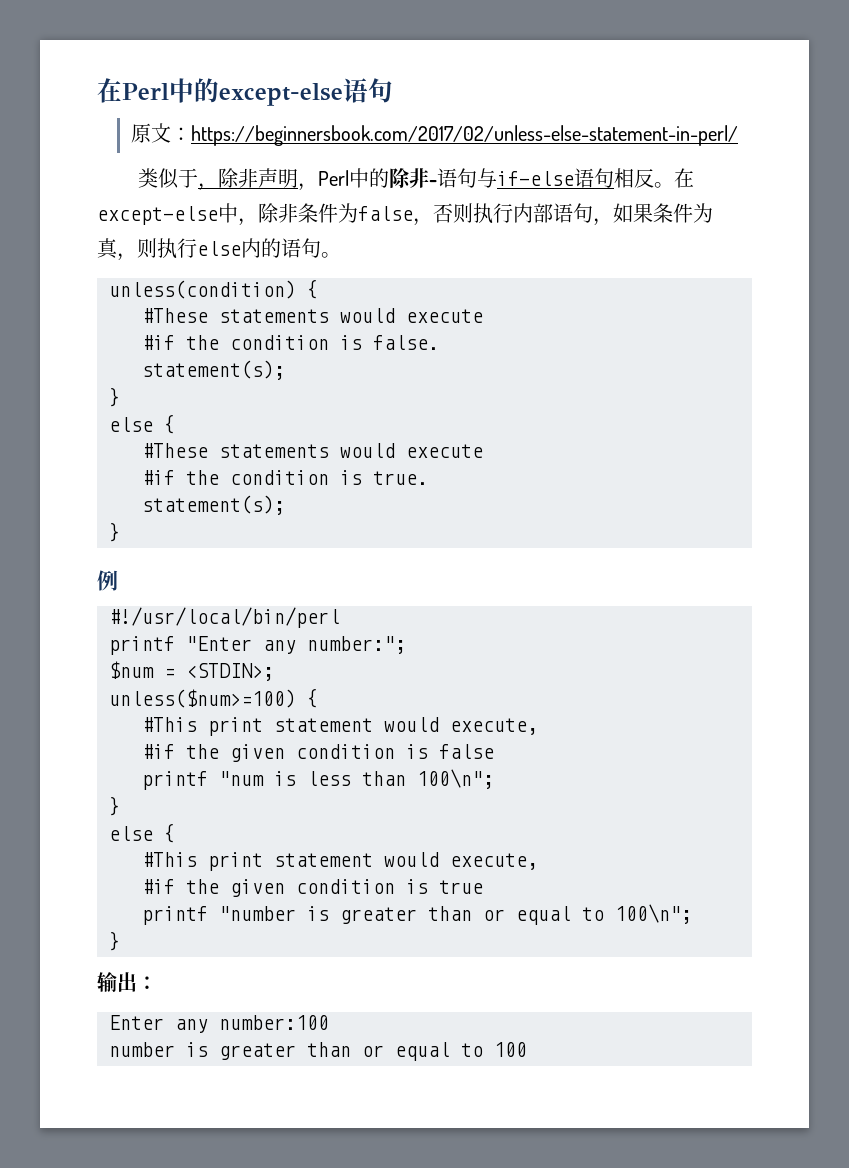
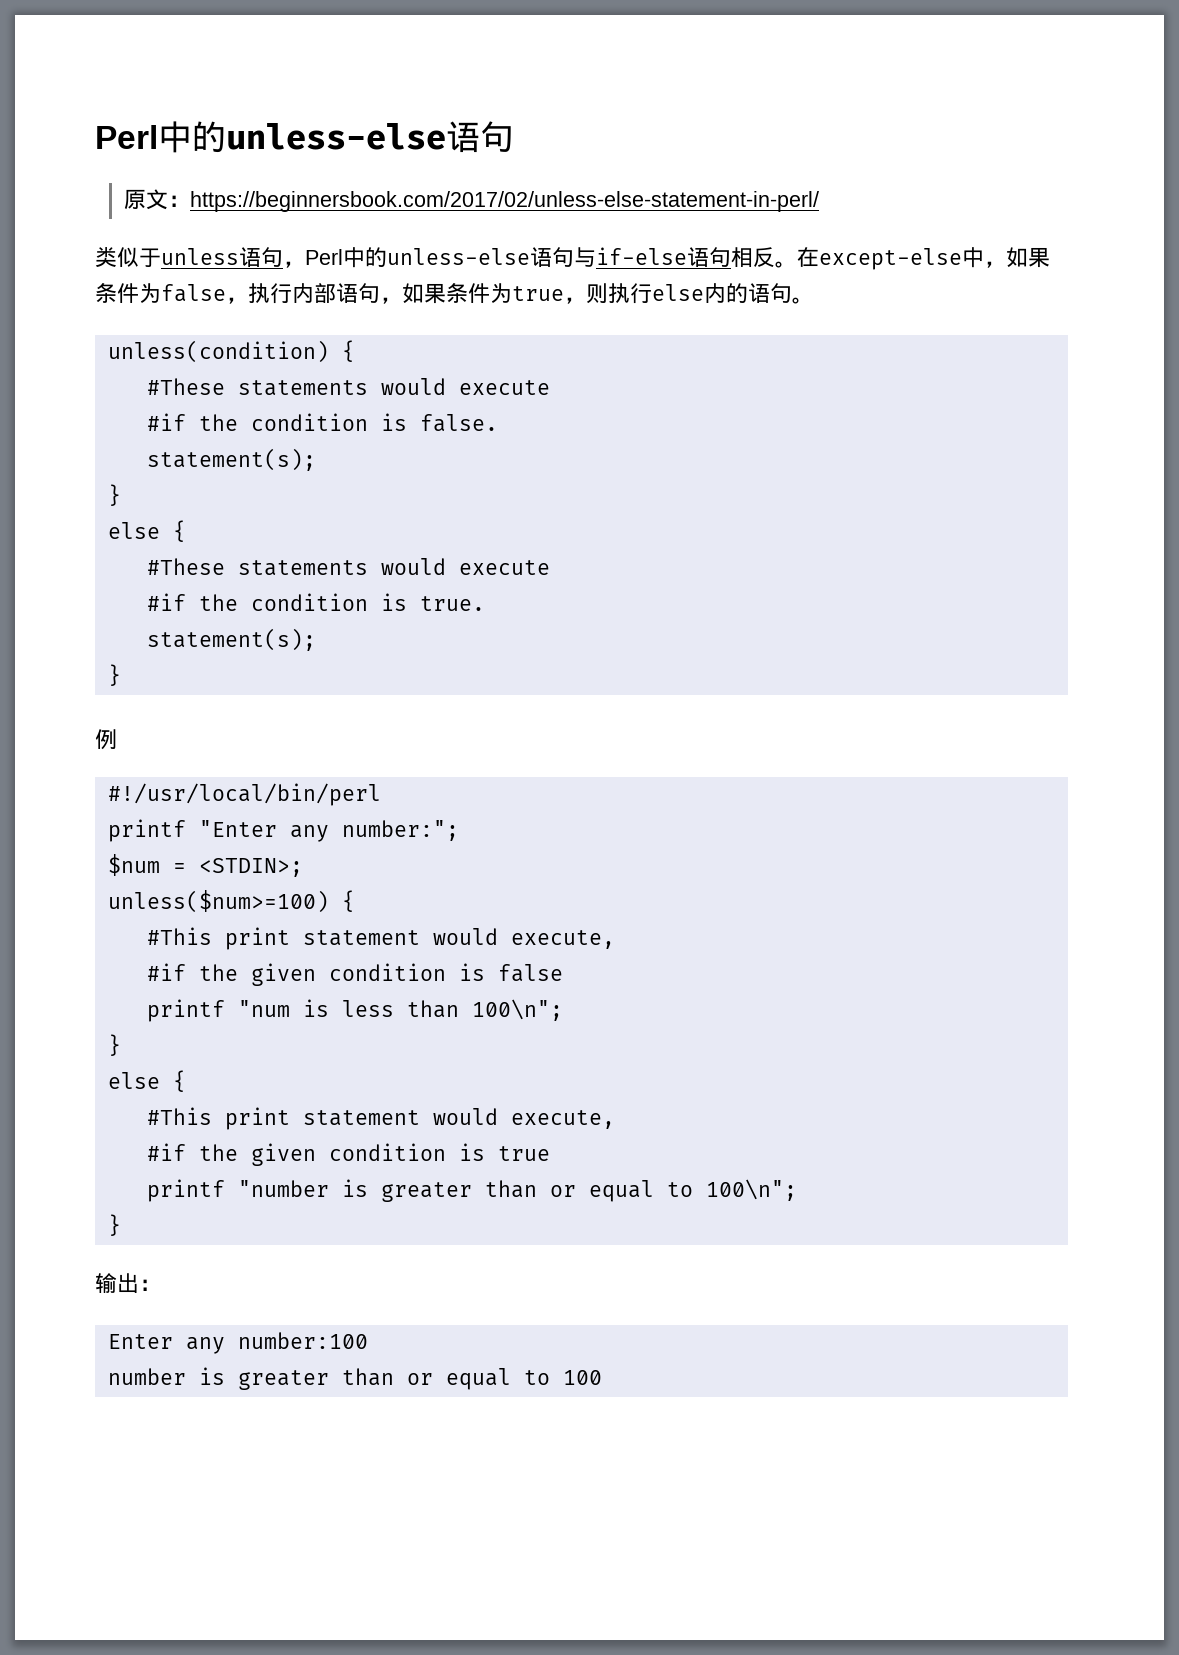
[97,78,343,106] 在Perl中的except-else -> [95,121,446,153] Perl中的unless-else
[198,168,299,191] ，除非声明 -> [161,247,283,267] unless语句
[389,168,438,189] 除非- -> [387,248,530,265] unless-else
[258,203,298,223] 除非 -> [1006,247,1050,268] 如果
[433,203,473,223] 否则 -> (248, 300) none
[97,238,118,259] 真 -> [512,286,564,301] true

